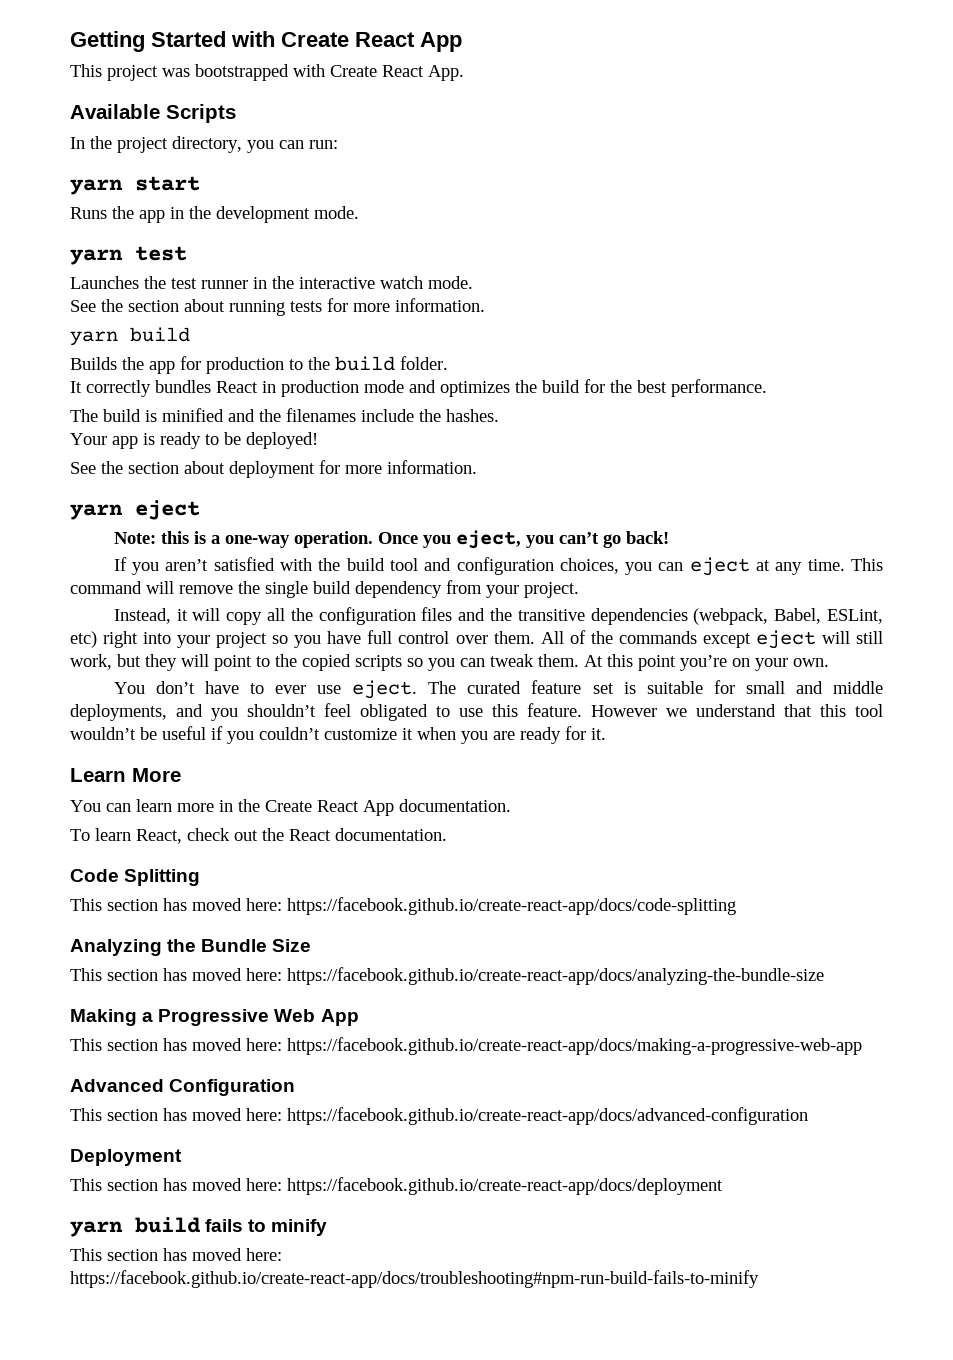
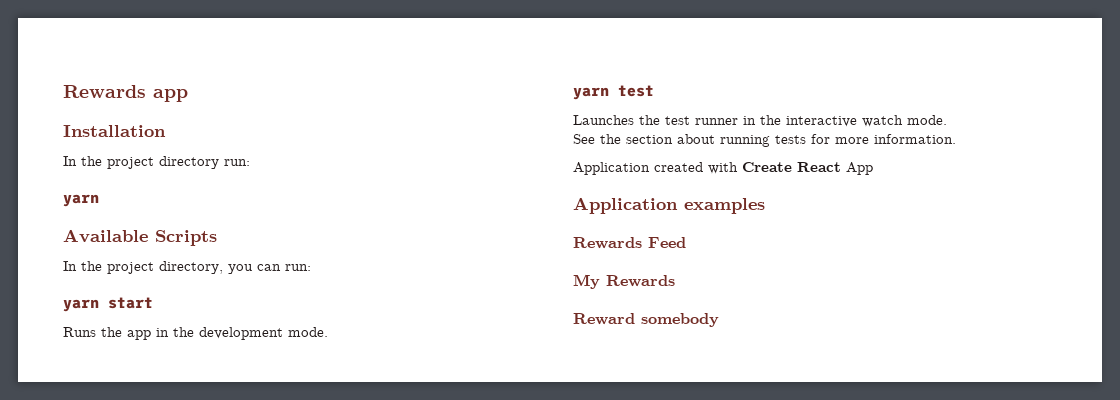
[70,31,462,52] [70,64,464,81] Getting Started with Create React App // This project was bootstrapped with Create React App. -> [63,85,188,102] [63,125,166,137] [63,156,250,169] [63,194,99,207] Rewards app // Installation // In the project directory run: // yarn
[70,327,190,346] [70,356,448,374] [70,379,767,397] [70,408,499,422] [70,432,318,449] [70,460,477,478] [70,500,200,520] [113,530,669,549] [113,557,883,576] [70,580,579,598] [113,607,883,625] [70,630,883,649] [70,654,829,671] [113,680,884,699] [70,703,883,721] [70,726,606,744] [70,768,181,782] [70,799,511,816] [70,828,447,844] [70,869,201,886] [70,897,736,915] [70,939,312,956] [70,967,824,985] [70,1009,359,1026] [70,1037,862,1055] [70,1079,296,1096] [70,1107,808,1125] [70,1149,182,1166] [70,1177,723,1195] [70,1217,328,1237] [70,1248,282,1261] [70,1270,759,1288] yarn build // Builds the app for production to the build folder. // It correctly bundles React in production mode and optimizes the build for the best performance. // The build is minified and the filenames include the hashes. // Your app is ready to be deployed! // See the section about deployment for more information. // yarn eject // Note: this is a one-way operation. Once you eject, you can’t go back! // If you aren’t satisfied with the build tool and configuration choices, you can eject at any time. This command will remove the single build dependency from your project. // Instead, it will copy all the configuration files and the transitive dependencies (webpack, Babel, ESLint, etc) right into your project so you have full control over them. All of the commands except eject will still work, but they will point to the copied scripts so you can tweak them. At this point you’re on your own. // You don’t have to ever use eject. The curated feature set is suitable for small and middle deployments, and you shouldn’t feel obligated to use this feature. However we understand that this tool wouldn’t be useful if you couldn’t customize it when you are ready for it. // Learn More // You can learn more in the Create React App documentation. // To learn React, check out the React documentation. // Code Splitting // This section has moved here: https://facebook.github.io/create-react-app/docs/code-splitting // Analyzing the Bundle Size // This section has moved here: https://facebook.github.io/create-react-app/docs/analyzing-the-bundle-size // Making a Progressive Web App // This section has moved here: https://facebook.github.io/create-react-app/docs/making-a-progressive-web-app // Advanced Configuration // This section has moved here: https://facebook.github.io/create-react-app/docs/advanced-configuration // Deployment // This section has moved here: https://facebook.github.io/create-react-app/docs/deployment // yarn build fails to minify // This section has moved here: https://facebook.github.io/create-react-app/docs/troubleshooting#npm-run-build-fails-to-minify -> [573,162,873,175] [573,197,765,214] [573,237,686,249] [573,274,675,289] [573,313,719,327] Application created with Create React App // Application examples // Rewards Feed // My Rewards // Reward somebody

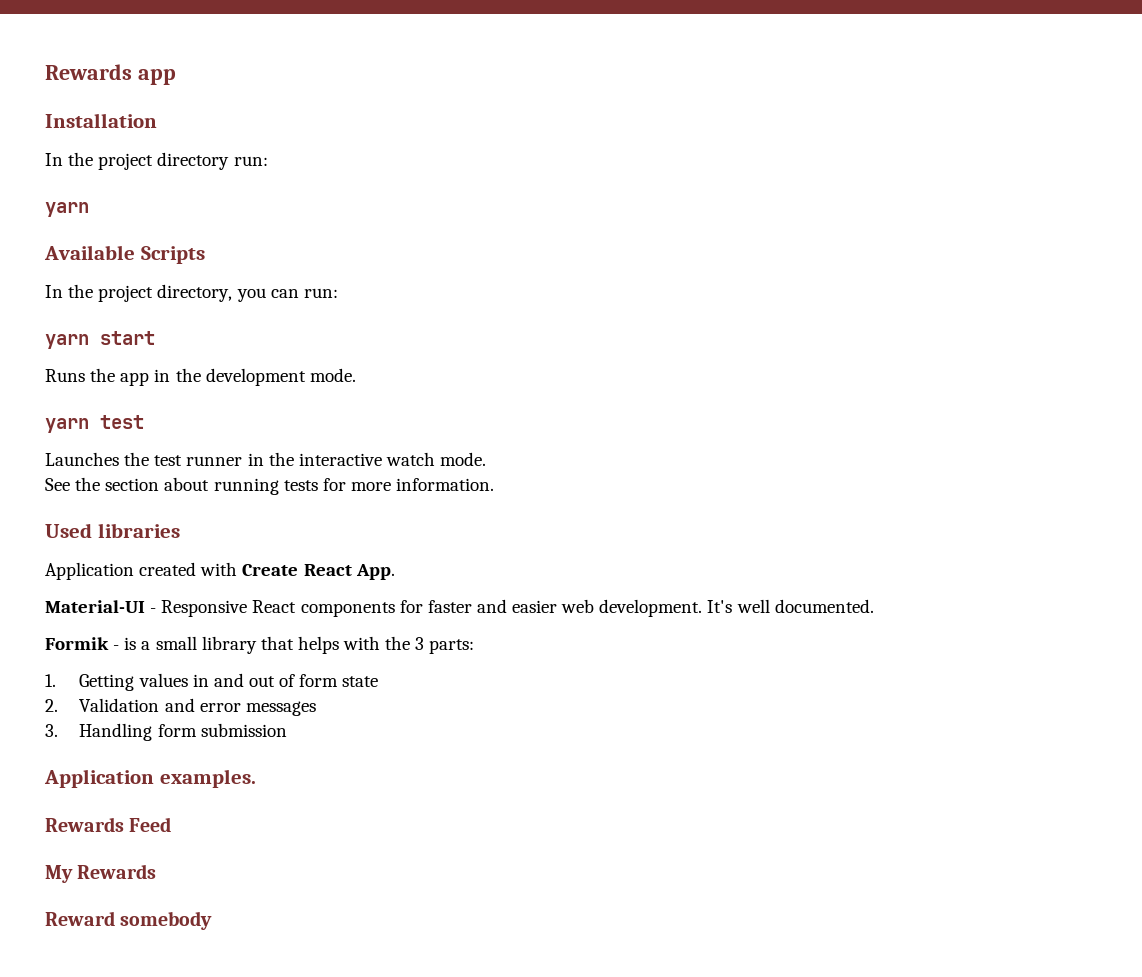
(956, 139) none -> [45,523,180,538] // Used libraries
[846,162,873,175] [573,197,765,214] App // Application examples -> [355,564,395,580] [45,599,874,617] [45,636,475,654] [45,673,379,691] [45,698,316,716] [45,723,287,741] [44,769,256,788] App. // Material-UI - Responsive React components for faster and easier web development. It's well documented. // Formik - is a small library that helps with the 3 parts: // 1. Getting values in and out of form state // 2. Validation and error messages // 3. Handling form submission // Application examples.

